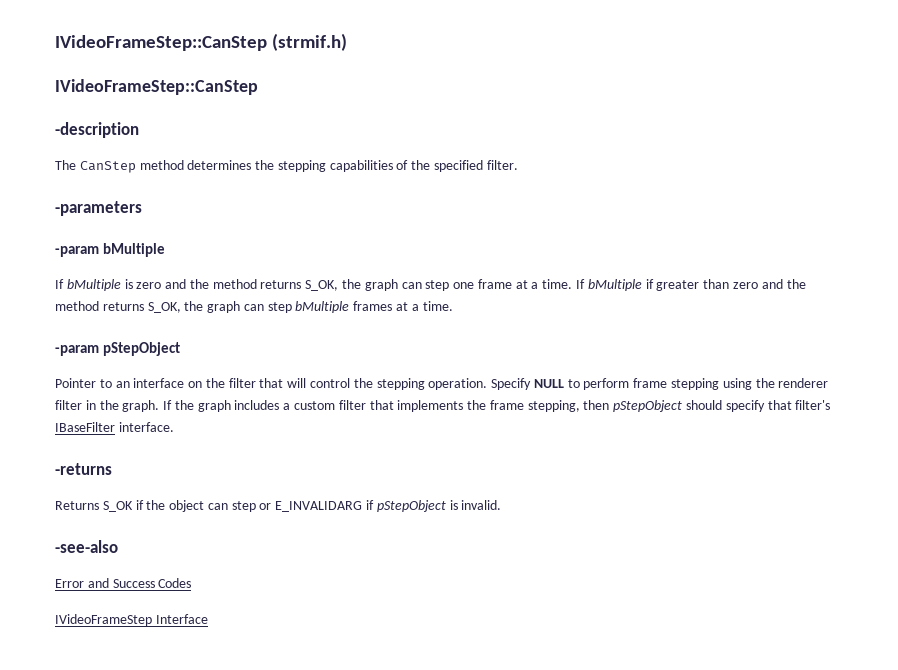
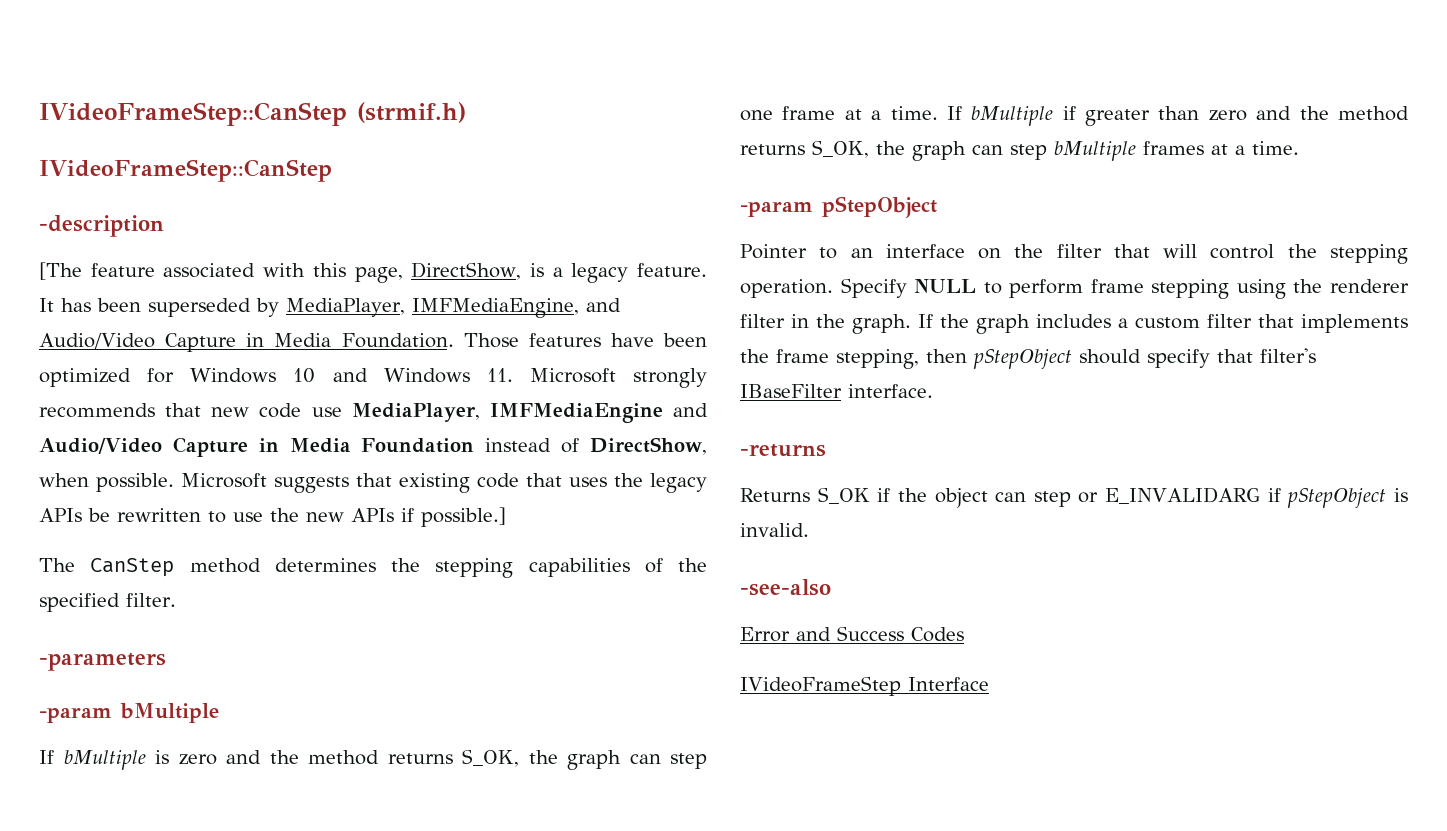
(139, 130) none -> [39,262,708,283] [39,298,621,318] [39,333,707,352] [39,368,707,388] [39,403,708,423] [39,437,707,457] [39,473,707,493] [39,507,506,527] // [The feature associated with this page, DirectShow, is a legacy feature. It has been superseded by MediaPlayer, IMFMediaEngine, and Audio/Video Capture in Media Foundation. Those features have been optimized for Windows 10 and Windows 11. Microsoft strongly recommends that new code use MediaPlayer, IMFMediaEngine and Audio/Video Capture in Media Foundation instead of DirectShow, when possible. Microsoft suggests that existing code that uses the legacy APIs be rewritten to use the new APIs if possible.]

